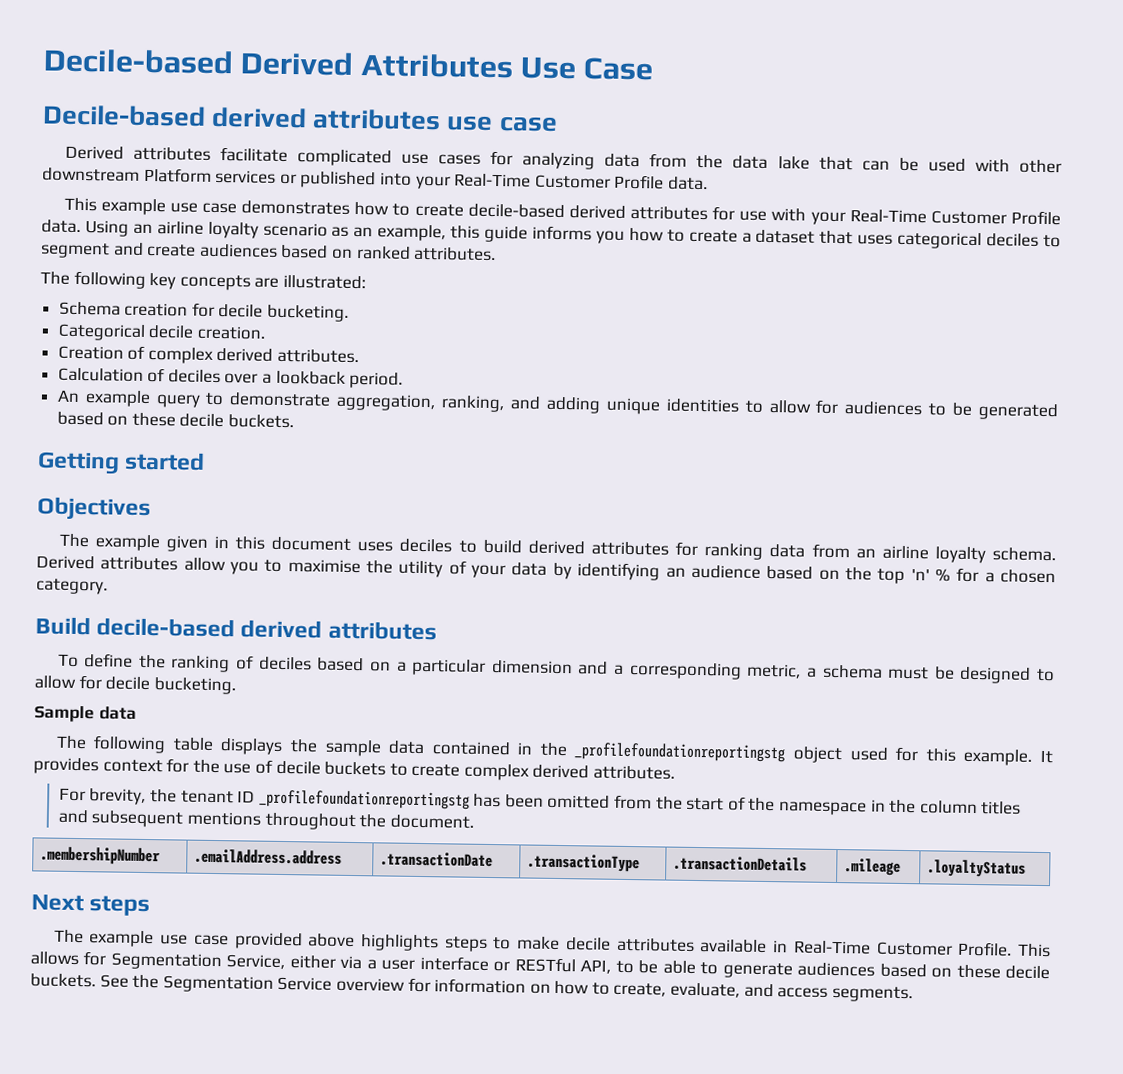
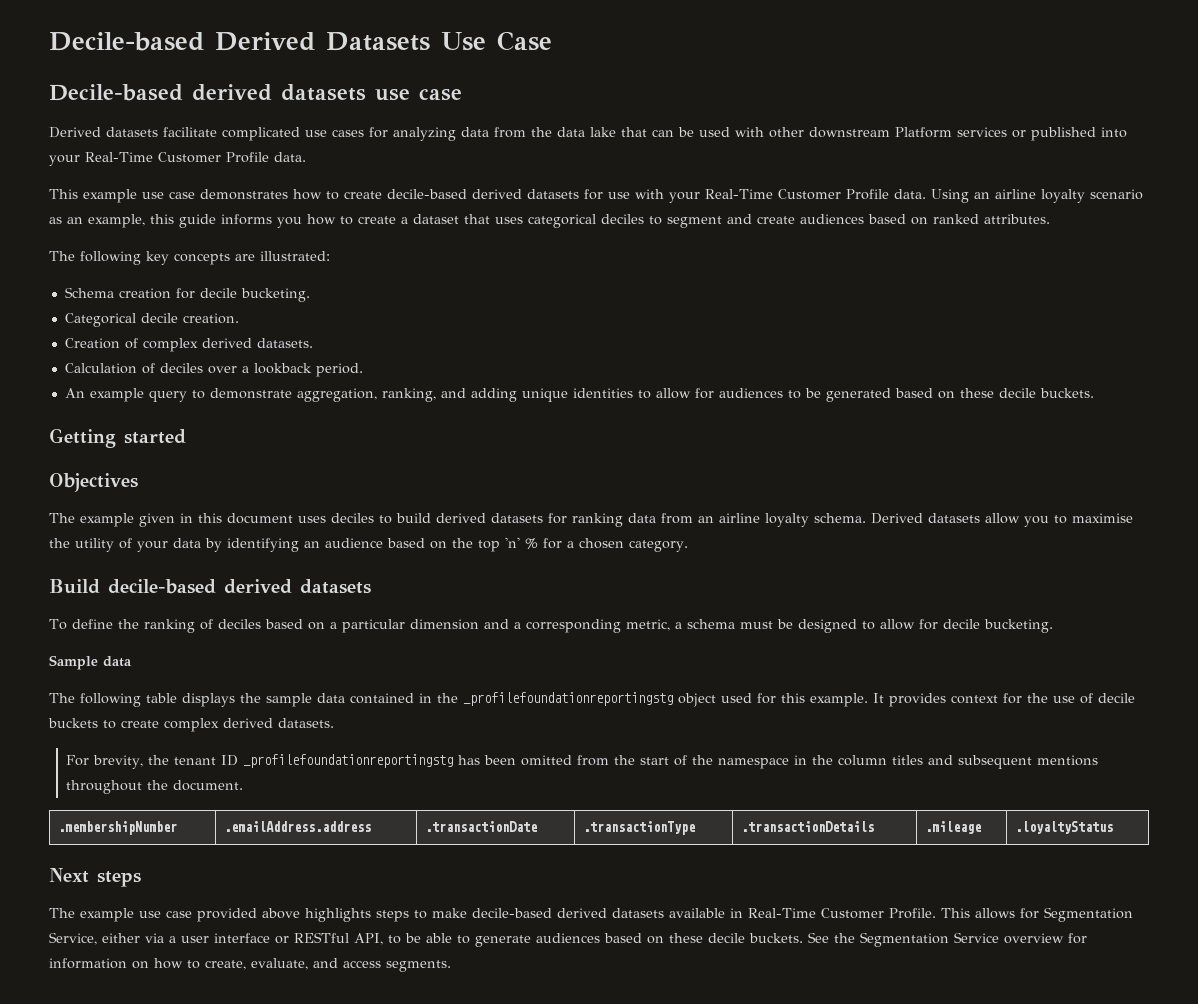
[360,53,513,79] Attributes -> [326,32,430,51] Datasets
[312,108,442,131] attributes -> [281,84,366,101] datasets
[132,146,211,161] attributes -> [106,127,158,137] datasets
[630,205,709,221] attributes -> [527,189,579,199] datasets
[277,348,360,364] attributes. -> [256,338,313,348] datasets.
[590,541,669,556] attributes -> [491,513,543,523] datasets
[100,556,179,571] attributes -> [928,513,980,523] datasets
[327,620,437,641] attributes -> [300,579,371,594] datasets
[593,765,676,780] attributes. -> [278,718,334,728] datasets.
[565,937,695,952] decile attributes -> [472,908,664,918] decile-based derived datasets

